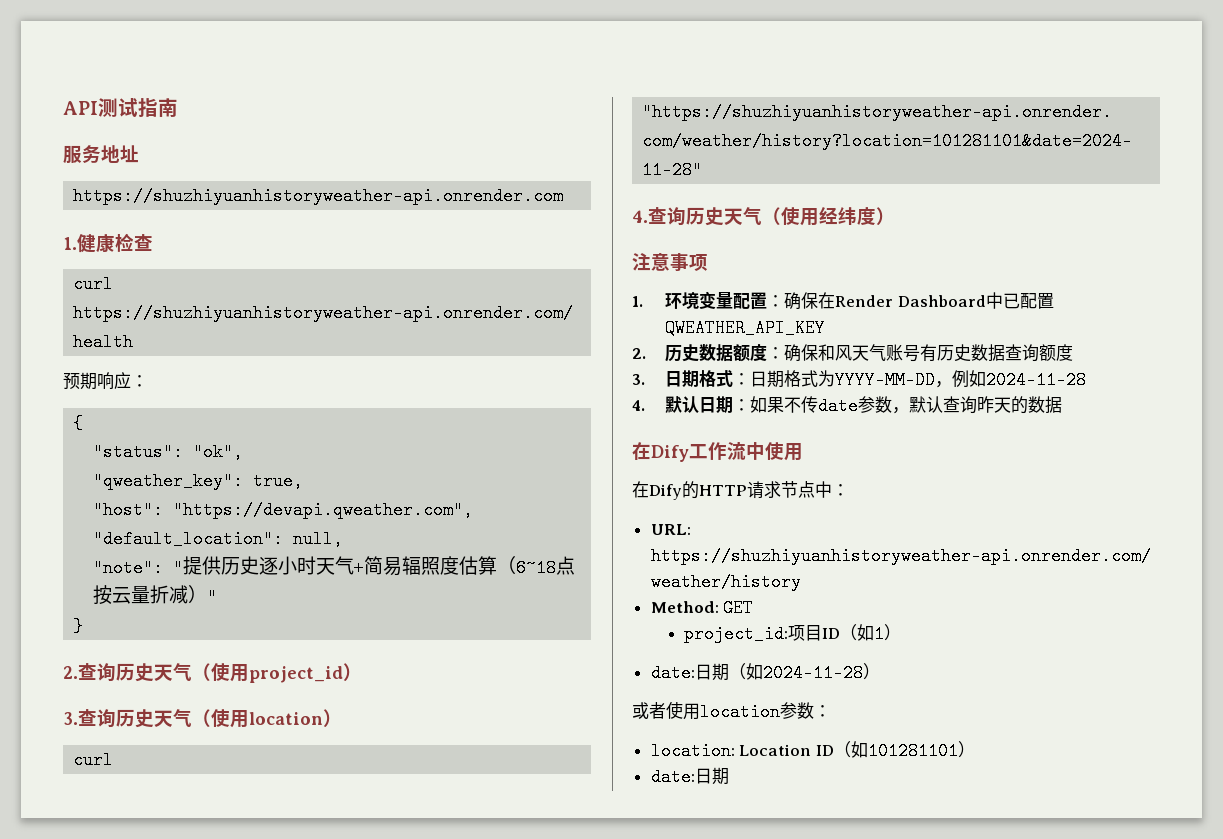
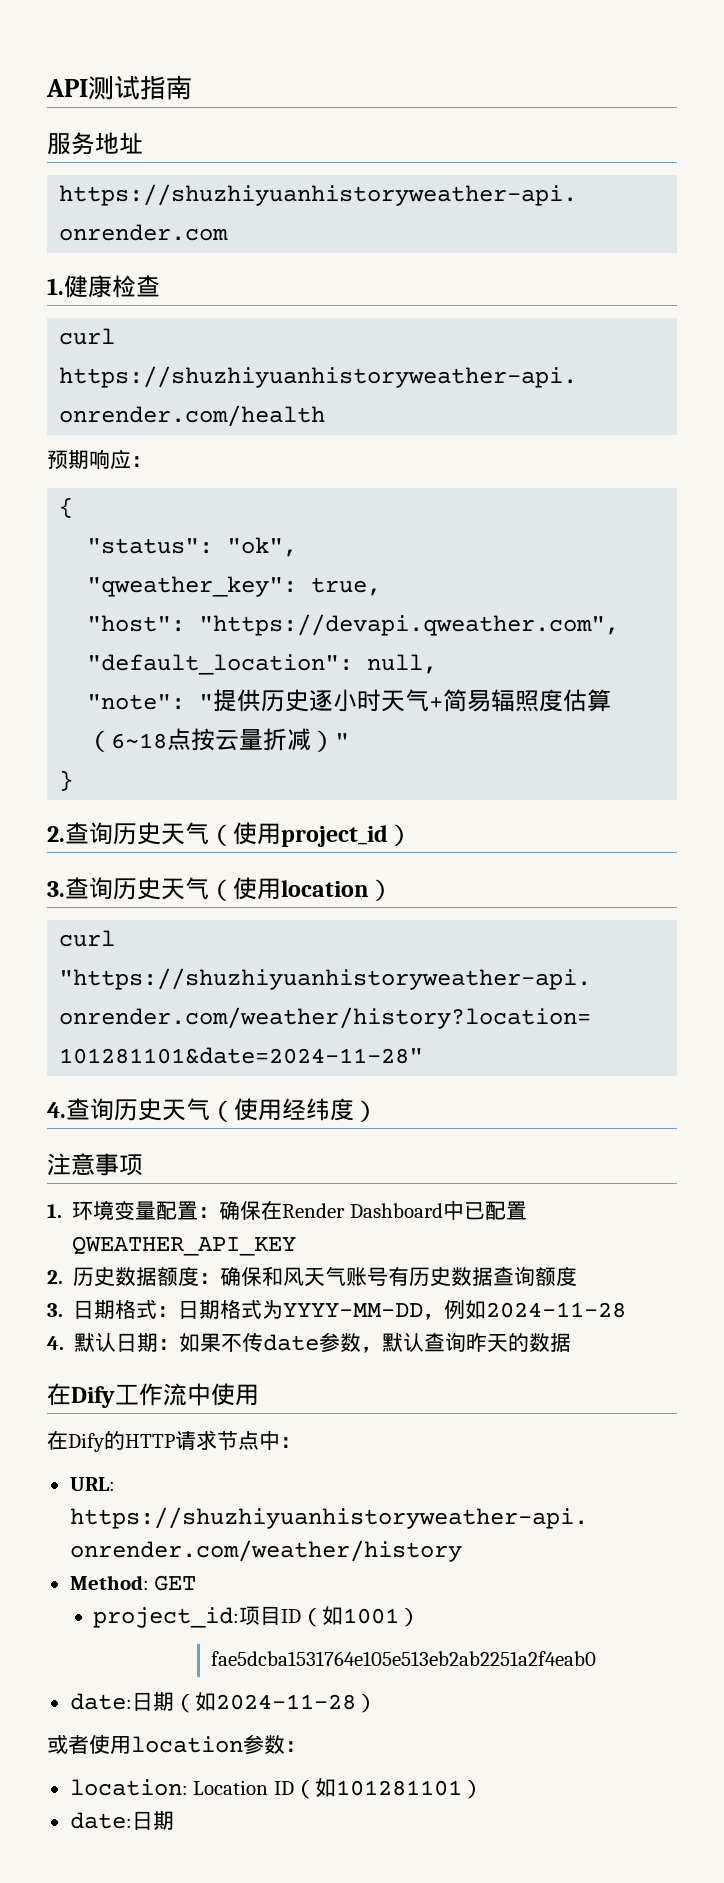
[874,624,902,643] 1） -> [343,1607,421,1627] [211,1651,597,1666] 1001） // fae5dcba1531764e105e513eb2ab2251a2f4eab0

